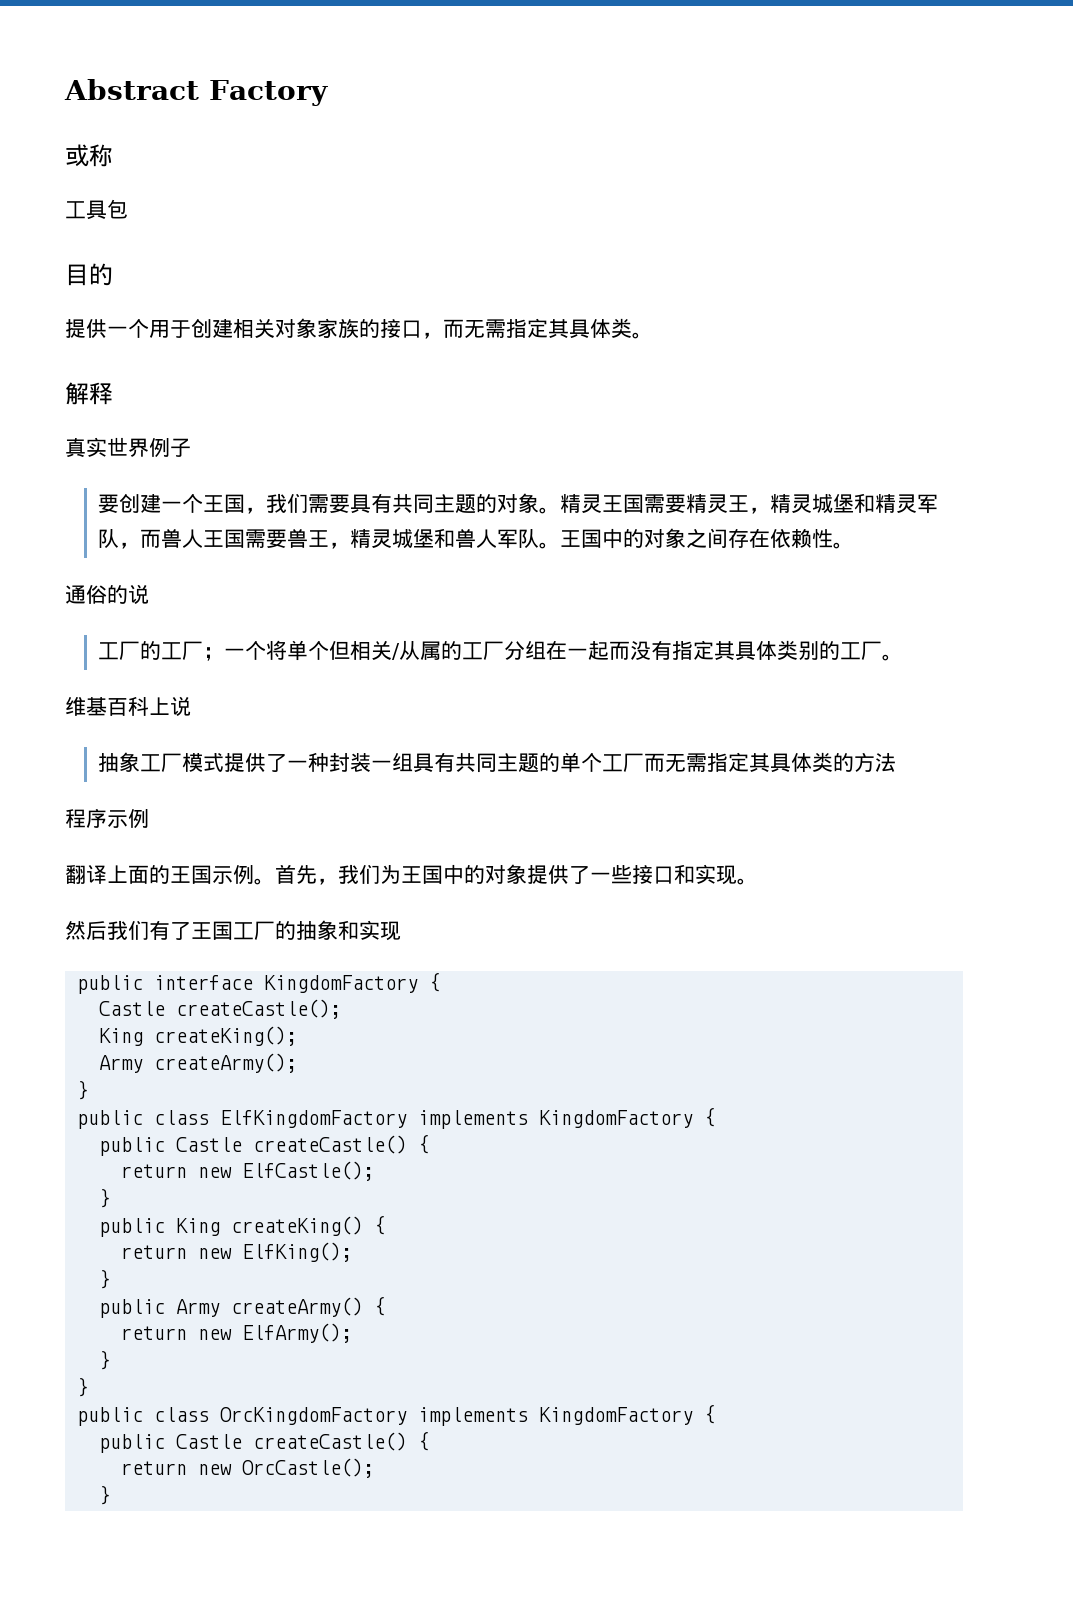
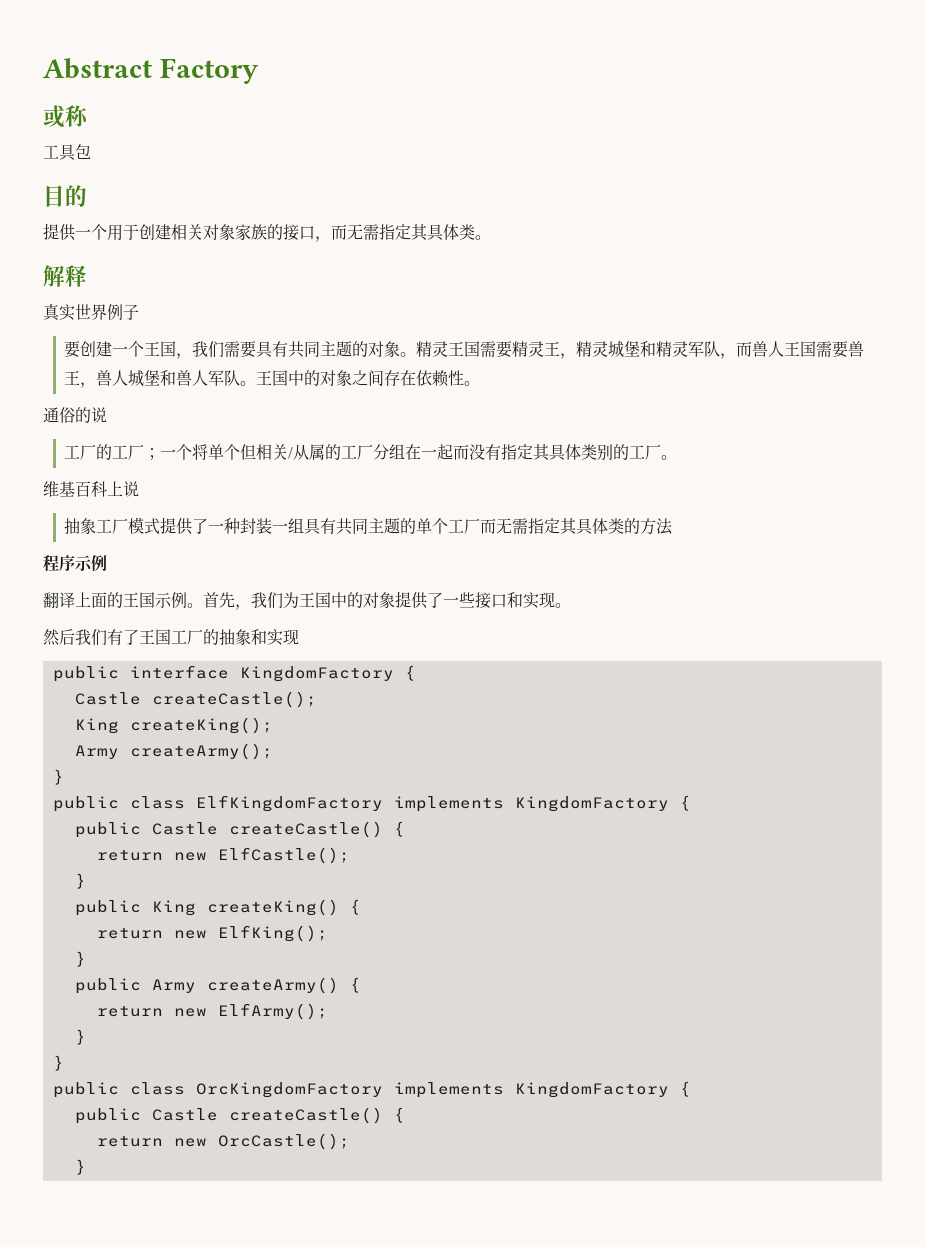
[350,529,393,548] 精灵 -> [96,370,129,386] 兽人

